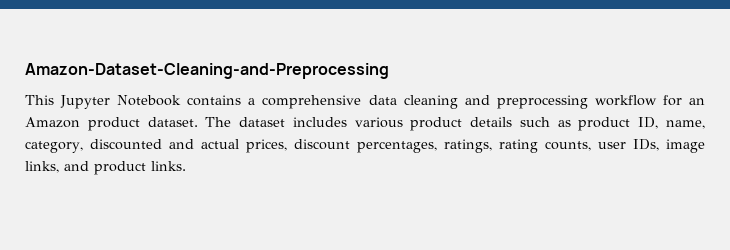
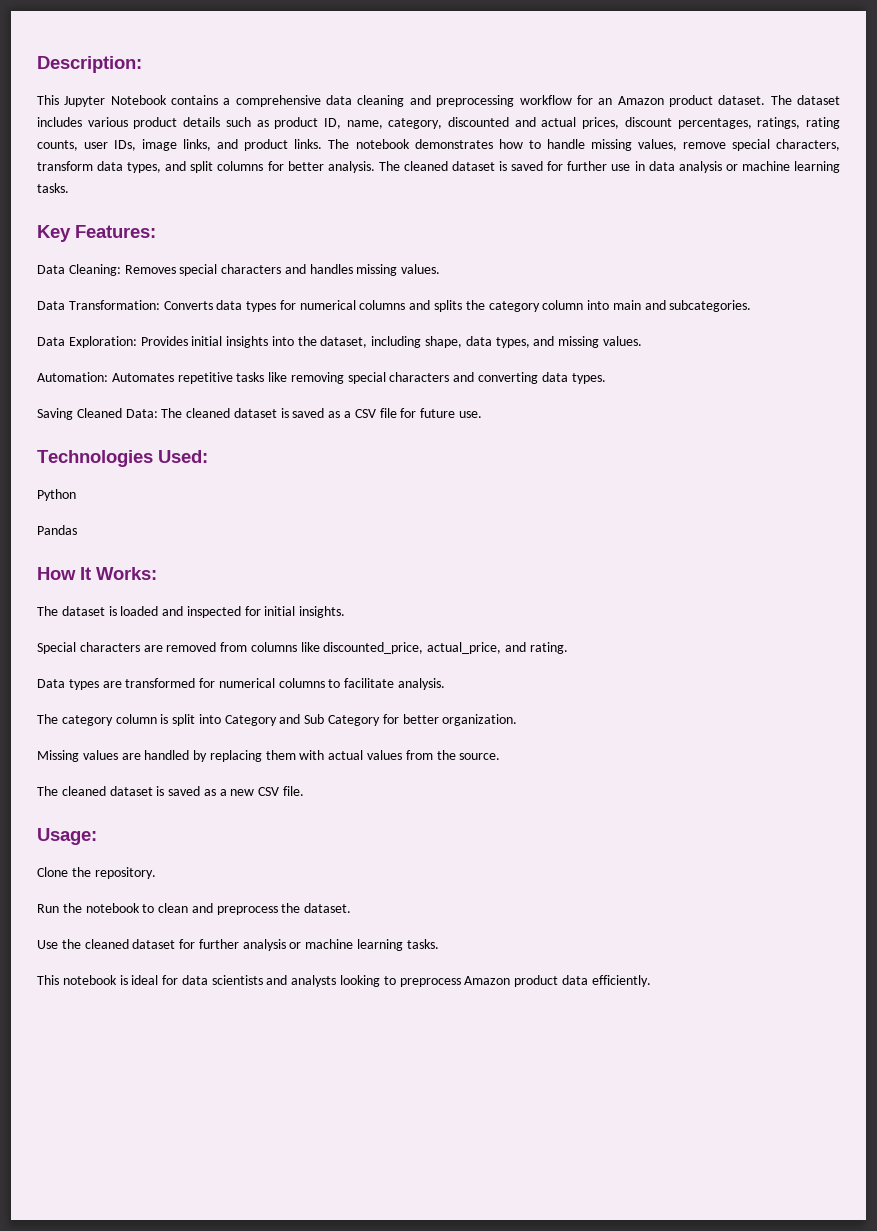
[25,63,389,79] Amazon-Dataset-Cleaning-and-Preprocessing -> [37,56,142,73] Description:
(186, 166) none -> [328,139,840,151] [37,161,840,173] [37,183,69,193] [37,225,156,242] [37,264,441,276] [37,300,752,312] [37,336,642,348] [37,372,606,384] [37,408,482,420] [37,450,208,467] [37,489,76,501] [37,525,77,535] [37,567,157,580] [37,606,346,618] [37,642,568,654] [37,678,446,690] [37,714,518,726] [37,750,501,762] [37,786,305,796] [37,828,97,845] [37,867,156,879] [37,903,352,915] [37,939,439,951] [37,975,651,987] The notebook demonstrates how to handle missing values, remove special characters, transform data types, and split columns for better analysis. The cleaned dataset is saved for further use in data analysis or machine learning tasks. // Key Features: // Data Cleaning: Removes special characters and handles missing values. // Data Transformation: Converts data types for numerical columns and splits the category column into main and subcategories. // Data Exploration: Provides initial insights into the dataset, including shape, data types, and missing values. // Automation: Automates repetitive tasks like removing special characters and converting data types. // Saving Cleaned Data: The cleaned dataset is saved as a CSV file for future use. // Technologies Used: // Python // Pandas // How It Works: // The dataset is loaded and inspected for initial insights. // Special characters are removed from columns like discounted_price, actual_price, and rating. // Data types are transformed for numerical columns to facilitate analysis. // The category column is split into Category and Sub Category for better organization. // Missing values are handled by replacing them with actual values from the source. // The cleaned dataset is saved as a new CSV file. // Usage: // Clone the repository. // Run the notebook to clean and preprocess the dataset. // Use the cleaned dataset for further analysis or machine learning tasks. // This notebook is ideal for data scientists and analysts looking to preprocess Amazon product data efficiently.

